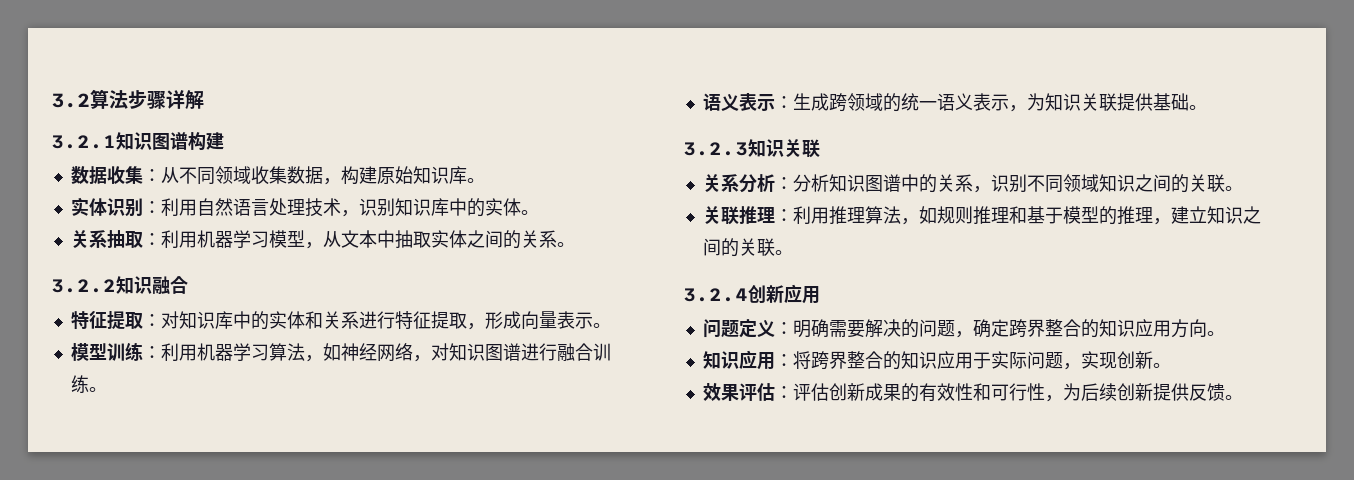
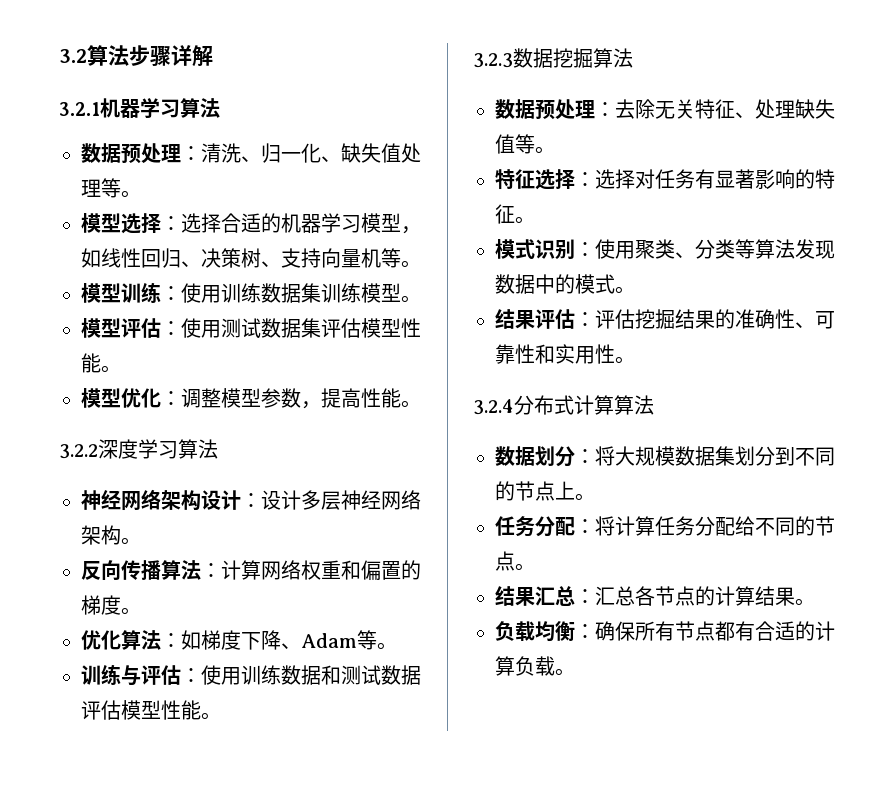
[116,131,224,151] [70,166,485,185] [70,197,539,217] [70,230,575,249] [51,276,188,294] [70,310,611,330] [70,342,611,362] [70,375,107,393] [702,93,1207,112] [683,139,820,158] [702,174,1243,193] [702,206,1261,225] [702,238,793,257] [683,284,820,304] [702,319,1225,338] [702,350,1171,370] [702,382,1225,402] 知识图谱构建 // 数据收集：从不同领域收集数据，构建原始知识库。 // 实体识别：利用自然语言处理技术，识别知识库中的实体。 // 关系抽取：利用机器学习模型，从文本中抽取实体之间的关系。 // 3.2.2知识融合 // 特征提取：对知识库中的实体和关系进行特征提取，形成向量表示。 // 模型训练：利用机器学习算法，如神经网络，对知识图谱进行融合训练。 // 语义表示：生成跨领域的统一语义表示，为知识关联提供基础。 // 3.2.3知识关联 // 关系分析：分析知识图谱中的关系，识别不同领域知识之间的关联。 // 关联推理：利用推理算法，如规则推理和基于模型的推理，建立知识之间的关联。 // 3.2.4创新应用 // 问题定义：明确需要解决的问题，确定跨界整合的知识应用方向。 // 知识应用：将跨界整合的知识应用于实际问题，实现创新。 // 效果评估：评估创新成果的有效性和可行性，为后续创新提供反馈 -> [100,98,220,118] [81,143,421,164] [81,178,141,198] [81,213,421,234] [81,248,421,268] [81,282,421,303] [81,318,421,338] [81,353,121,373] [81,388,421,409] [59,439,218,459] [81,489,421,511] [81,525,141,545] [81,560,421,581] [81,595,141,615] [81,630,397,650] [81,664,421,686] [81,700,221,720] [473,48,633,68] [495,99,835,120] [495,134,555,154] [495,169,835,190] [495,204,535,224] [495,239,835,260] [495,274,635,294] [495,309,835,329] [495,344,635,364] [473,395,654,415] [495,446,835,467] [495,481,595,501] [495,516,835,537] [495,551,535,571] [495,586,815,606] [495,621,835,642] [495,656,555,676] 机器学习算法 // 数据预处理：清洗、归一化、缺失值处理等。 // 模型选择：选择合适的机器学习模型，如线性回归、决策树、支持向量机等。 // 模型训练：使用训练数据集训练模型。 // 模型评估：使用测试数据集评估模型性能。 // 模型优化：调整模型参数，提高性能。 // 3.2.2深度学习算法 // 神经网络架构设计：设计多层神经网络架构。 // 反向传播算法：计算网络权重和偏置的梯度。 // 优化算法：如梯度下降、Adam等。 // 训练与评估：使用训练数据和测试数据评估模型性能。 // 3.2.3数据挖掘算法 // 数据预处理：去除无关特征、处理缺失值等。 // 特征选择：选择对任务有显著影响的特征。 // 模式识别：使用聚类、分类等算法发现数据中的模式。 // 结果评估：评估挖掘结果的准确性、可靠性和实用性。 // 3.2.4分布式计算算法 // 数据划分：将大规模数据集划分到不同的节点上。 // 任务分配：将计算任务分配给不同的节点。 // 结果汇总：汇总各节点的计算结果。 // 负载均衡：确保所有节点都有合适的计算负载

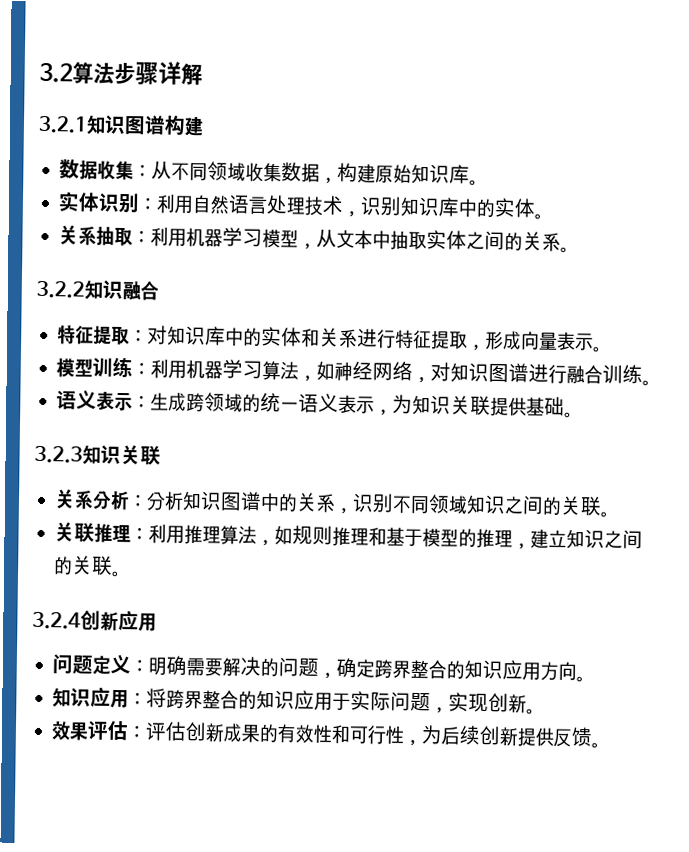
[100,98,220,118] [81,143,421,164] [81,178,141,198] [81,213,421,234] [81,248,421,268] [81,282,421,303] [81,318,421,338] [81,353,121,373] [81,388,421,409] [59,439,218,459] [81,489,421,511] [81,525,141,545] [81,560,421,581] [81,595,141,615] [81,630,397,650] [81,664,421,686] [81,700,221,720] [473,48,633,68] [495,99,835,120] [495,134,555,154] [495,169,835,190] [495,204,535,224] [495,239,835,260] [495,274,635,294] [495,309,515,329] 机器学习算法 // 数据预处理：清洗、归一化、缺失值处理等。 // 模型选择：选择合适的机器学习模型，如线性回归、决策树、支持向量机等。 // 模型训练：使用训练数据集训练模型。 // 模型评估：使用测试数据集评估模型性能。 // 模型优化：调整模型参数，提高性能。 // 3.2.2深度学习算法 // 神经网络架构设计：设计多层神经网络架构。 // 反向传播算法：计算网络权重和偏置的梯度。 // 优化算法：如梯度下降、Adam等。 // 训练与评估：使用训练数据和测试数据评估模型性能。 // 3.2.3数据挖掘算法 // 数据预处理：去除无关特征、处理缺失值等。 // 特征选择：选择对任务有显著影响的特征。 // 模式识别：使用聚类、分类等算法发现数据中的模式。 // 结 -> [86,114,204,137] [59,159,480,186] [58,191,545,220] [58,225,571,253] [36,279,159,301] [57,325,604,353] [56,356,653,387] [56,390,575,419] [34,444,161,466] [54,489,611,518] [54,522,644,550] [53,555,123,578] [32,610,157,632] [52,654,587,683] [52,686,537,715] [51,721,72,741] 知识图谱构建 // 数据收集：从不同领域收集数据，构建原始知识库。 // 实体识别：利用自然语言处理技术，识别知识库中的实体。 // 关系抽取：利用机器学习模型，从文本中抽取实体之间的关系。 // 3.2.2知识融合 // 特征提取：对知识库中的实体和关系进行特征提取，形成向量表示。 // 模型训练：利用机器学习算法，如神经网络，对知识图谱进行融合训练。 // 语义表示：生成跨领域的统一语义表示，为知识关联提供基础。 // 3.2.3知识关联 // 关系分析：分析知识图谱中的关系，识别不同领域知识之间的关联。 // 关联推理：利用推理算法，如规则推理和基于模型的推理，建立知识之间的关联。 // 3.2.4创新应用 // 问题定义：明确需要解决的问题，确定跨界整合的知识应用方向。 // 知识应用：将跨界整合的知识应用于实际问题，实现创新。 // 效
[635,309,835,329] [495,344,635,364] [473,395,654,415] [495,446,835,467] [495,481,595,501] [495,516,835,537] [495,551,535,571] [495,586,815,606] [495,621,835,642] [495,656,555,676] 挖掘结果的准确性、可靠性和实用性。 // 3.2.4分布式计算算法 // 数据划分：将大规模数据集划分到不同的节点上。 // 任务分配：将计算任务分配给不同的节点。 // 结果汇总：汇总各节点的计算结果。 // 负载均衡：确保所有节点都有合适的计算负载 -> [185,721,594,748] 创新成果的有效性和可行性，为后续创新提供反馈

